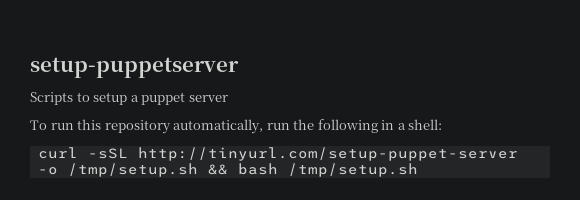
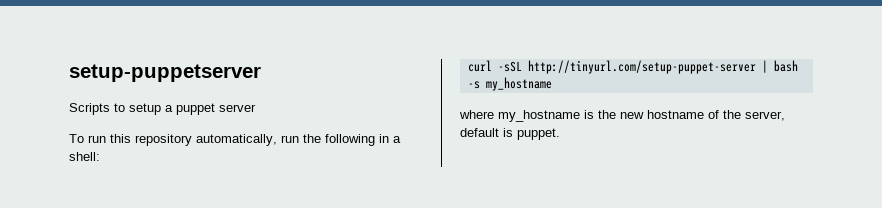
[37,163,418,177] -o /tmp/setup.sh && bash /tmp/setup.sh -> [761,60,798,73] [467,77,552,91] [459,110,785,122] [460,128,560,140] | bash -s my_hostname // where my_hostname is the new hostname of the server, default is puppet.

